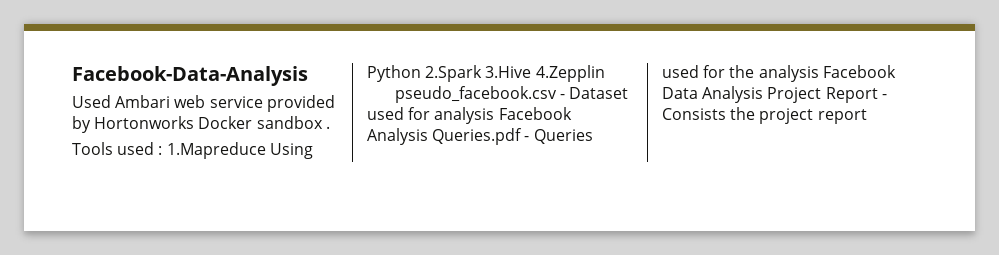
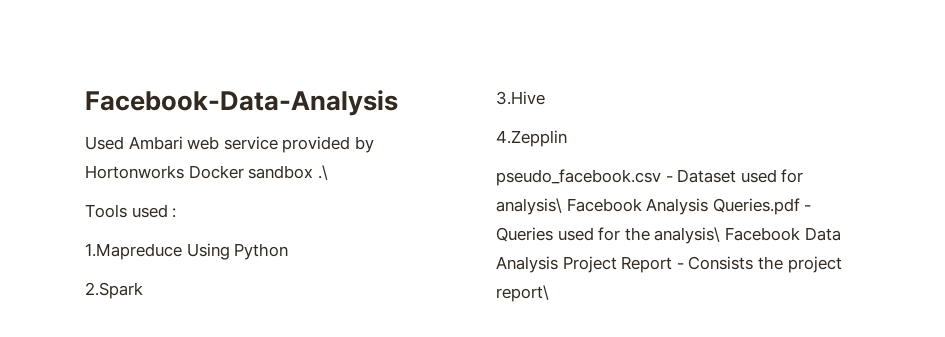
[325,126,330,129] . -> [317,165,328,180] .\
(163, 150) none -> (177, 213) //
(421, 73) none -> (289, 251) //
(483, 73) none -> (143, 290) //
(532, 72) none -> (545, 98) //
[434,107,495,124] analysis -> [496,198,562,215] analysis\
[758,65,819,82] analysis -> [654,227,721,244] analysis\
[817,109,867,124] report -> [496,285,549,302] report\

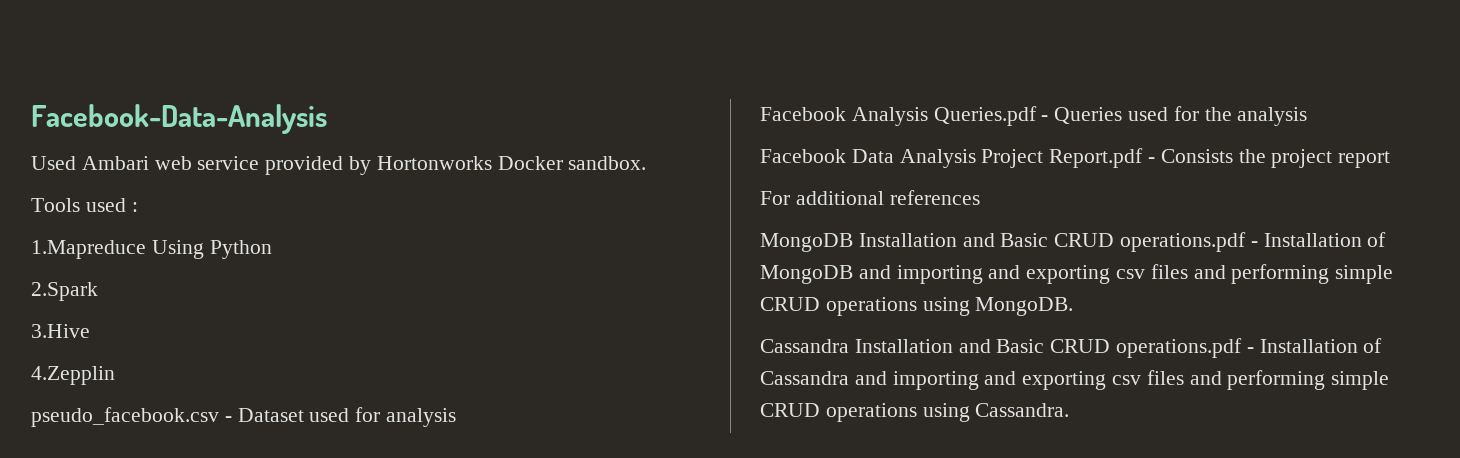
[248,165,328,180] sandbox .\ -> [568,156,647,170] sandbox.
[496,198,562,215] analysis\ -> [386,408,457,427] analysis //
[654,227,721,244] analysis\ -> [1237,107,1308,126] analysis //
[621,256,673,273] Report -> [1049,148,1144,168] Report.pdf
[496,285,549,302] report\ -> [1338,151,1391,168] [760,190,980,205] [760,232,1387,252] [760,264,1394,284] [760,297,1074,316] [760,338,1383,358] [760,370,1390,390] [760,403,1070,422] report // For additional references // MongoDB Installation and Basic CRUD operations.pdf - Installation of MongoDB and importing and exporting csv files and performing simple CRUD operations using MongoDB. // Cassandra Installation and Basic CRUD operations.pdf - Installation of Cassandra and importing and exporting csv files and performing simple CRUD operations using Cassandra.

